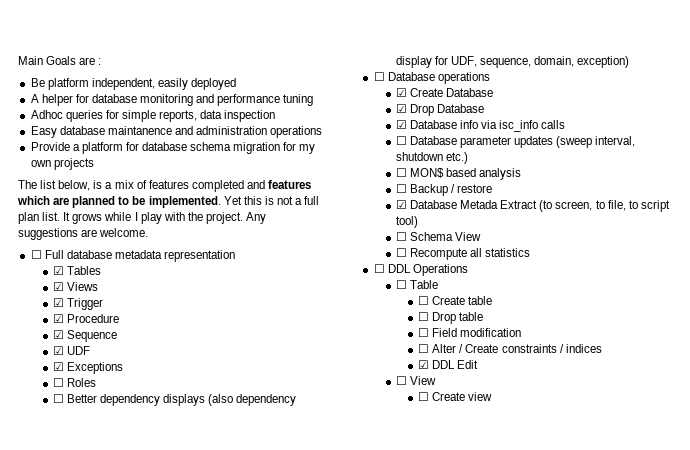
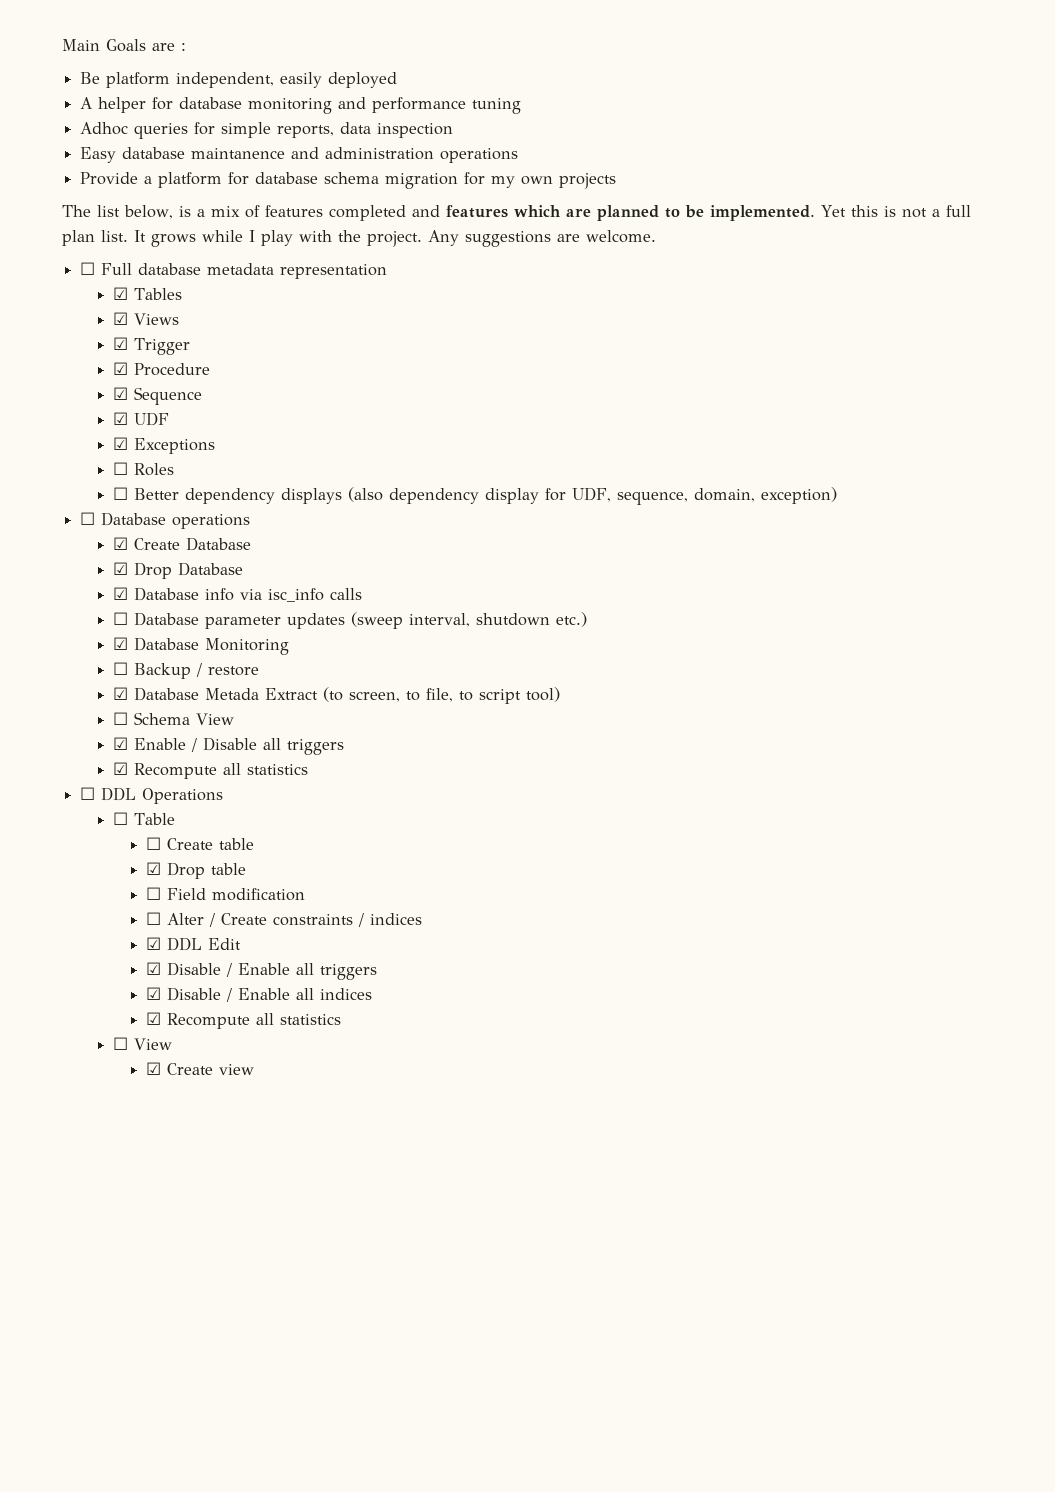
[395,168,522,180] ☐ MON$ based analysis -> [113,637,290,655] ☑ Database Monitoring
[395,248,407,257] ☐ -> [113,737,345,755] [113,762,129,775] ☑ Enable / Disable all triggers // ☑
[418,312,430,321] ☐ -> [145,862,161,875] ☑
(479, 364) none -> [145,962,377,980] [145,987,372,1002] [145,1012,341,1029] // ☑ Disable / Enable all triggers // ☑ Disable / Enable all indices // ☑ Recompute all statistics
[418,392,430,401] ☐ -> [145,1062,161,1075] ☑

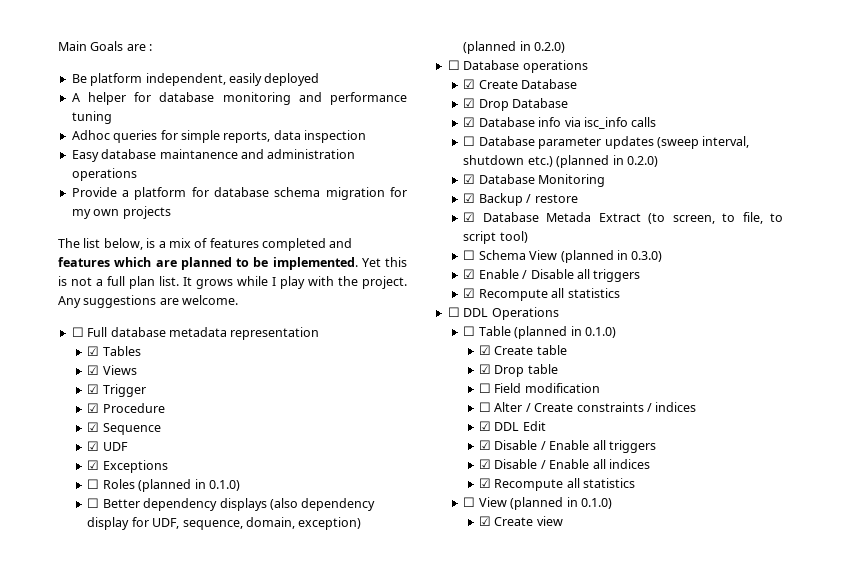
(175, 469) none -> [138,479,240,492] (planned in 0.1.0)
(837, 495) none -> [463,41,566,54] (planned in 0.2.0)
(588, 619) none -> [556,155,658,168] (planned in 0.2.0)
[113,662,129,675] ☐ -> [463,193,476,203] ☑
(235, 719) none -> [560,250,663,263] (planned in 0.3.0)
[145,837,161,850] // ☐ -> [514,326,616,339] [479,345,492,355] (planned in 0.1.0) // ☑
(173, 1044) none -> [510,497,612,510] (planned in 0.1.0)

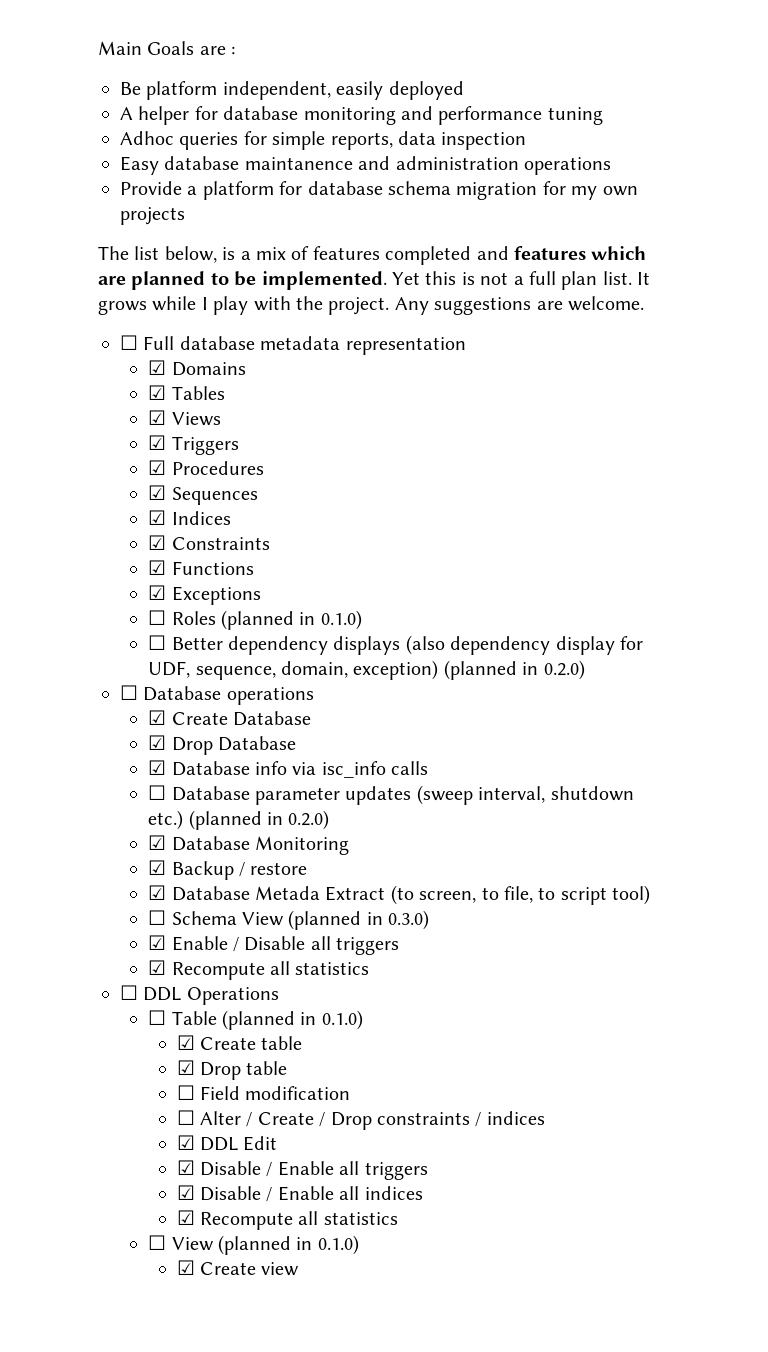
(320, 333) none -> [148,360,246,376] // ☑ Domains
[102,384,146,397] [87,403,165,413] [87,422,161,435] [87,441,128,451] Trigger // ☑ Procedure // ☑ Sequence // ☑ UDF -> [171,436,239,455] [148,460,264,475] [148,485,258,505] [148,510,231,525] [148,535,270,550] [148,560,254,575] Triggers // ☑ Procedures // ☑ Sequences // ☑ Indices // ☑ Constraints // ☑ Functions
(574, 407) none -> [319,1112,372,1130] / Drop

